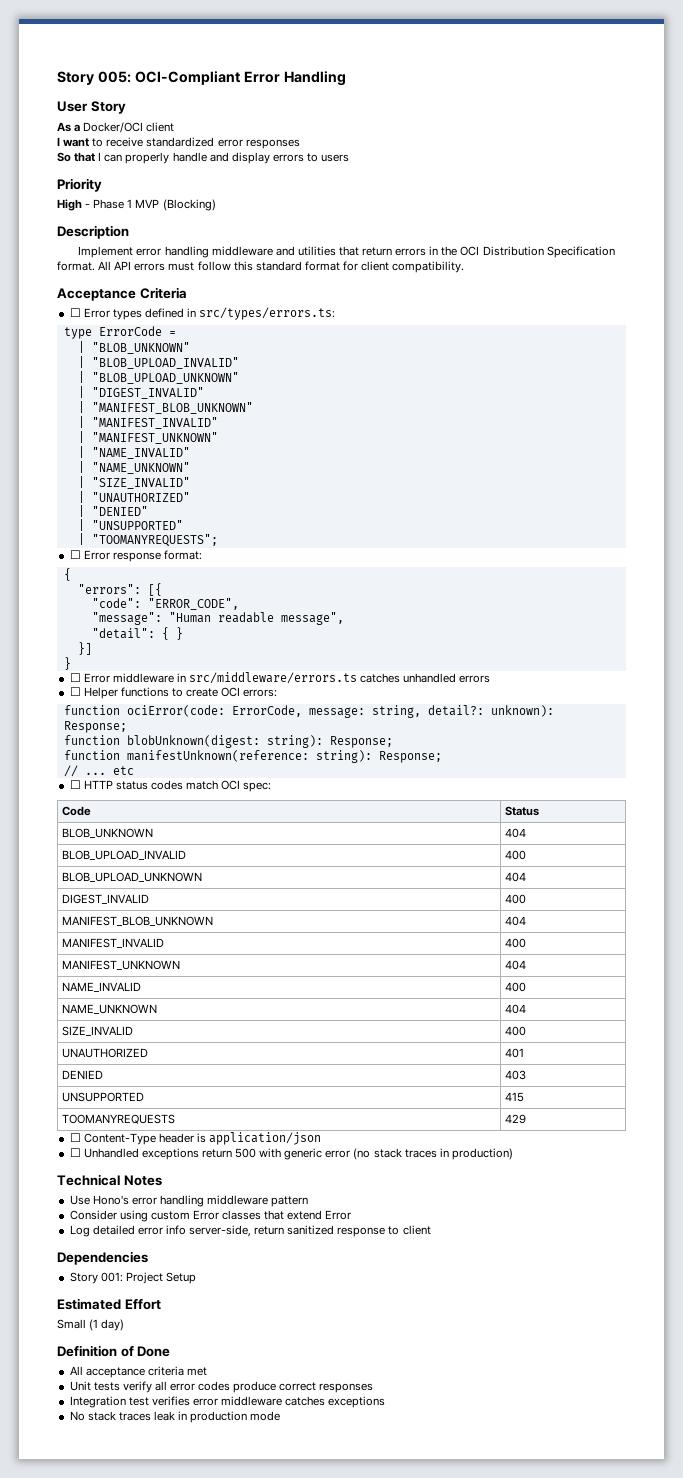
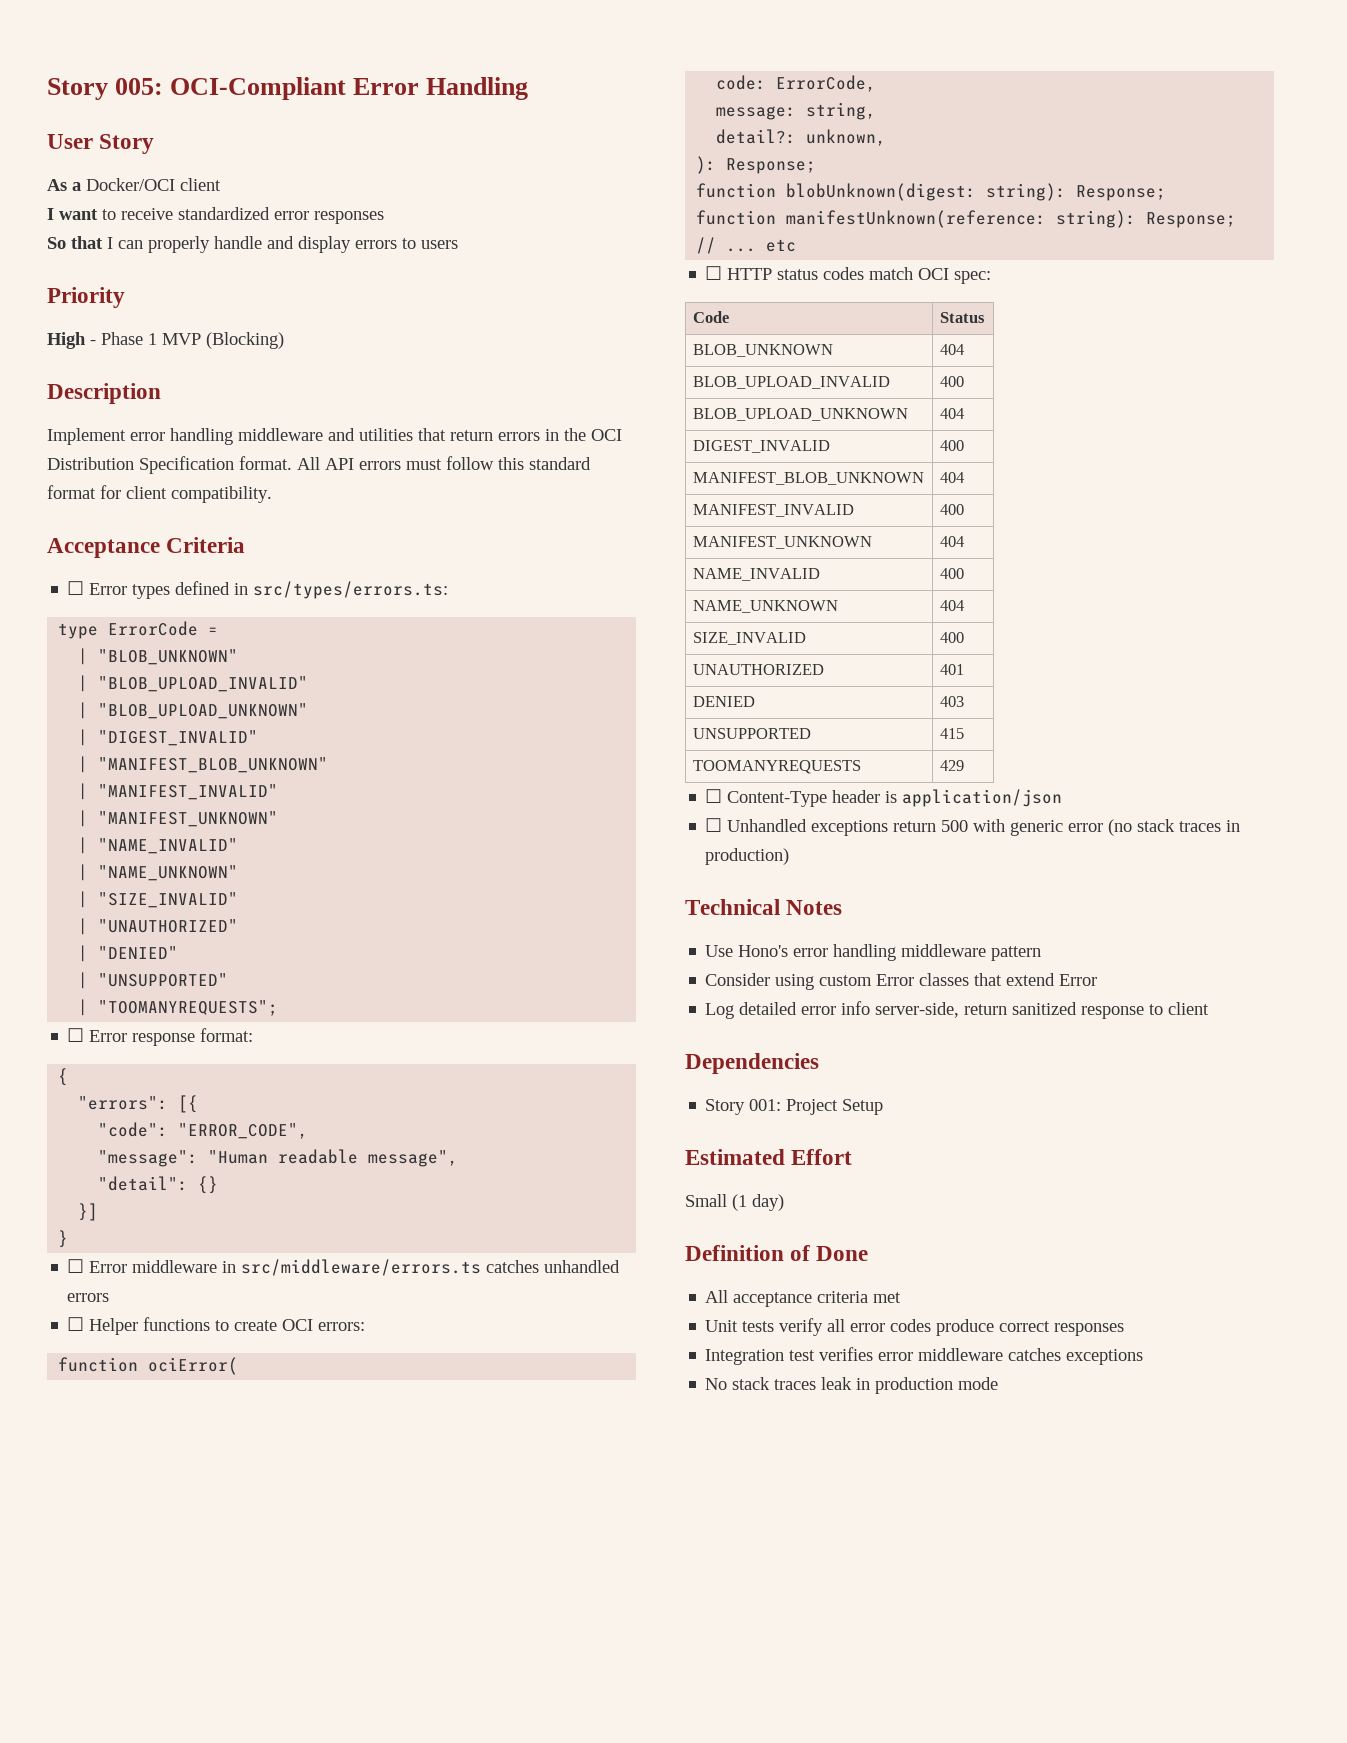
[161,627,183,640] { } -> [198,1176,219,1194] {}
[126,705,225,717] ociError(code: -> [148,1357,239,1375] [716,75,767,90] ociError( // code:
(302, 711) none -> (877, 83) //
[427,705,554,717] detail?: unknown): -> [716,129,887,146] [696,156,717,174] // detail?: unknown, // ):

